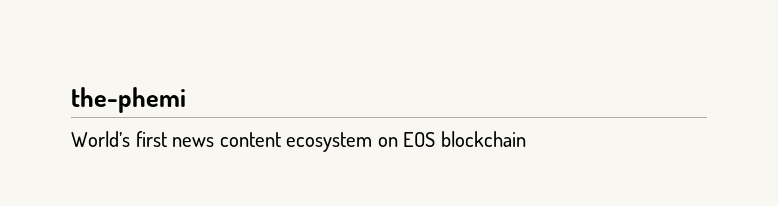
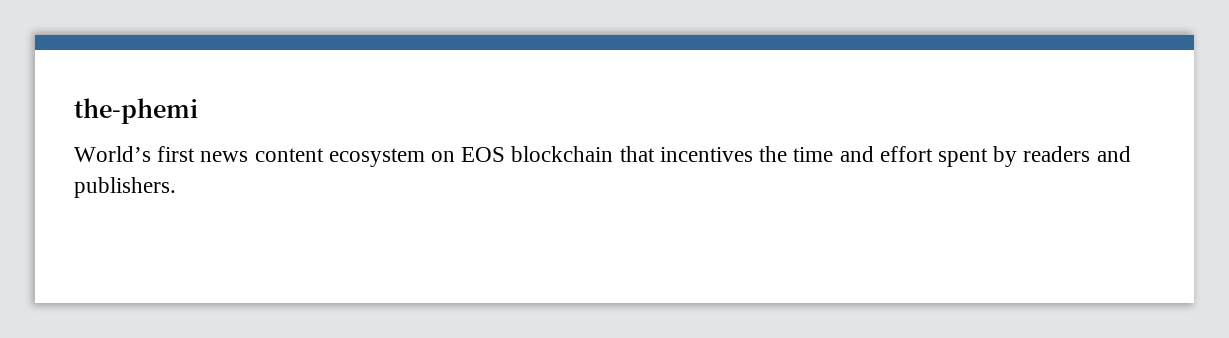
(526, 139) none -> [619,146,1131,167] [74,177,176,198] that incentives the time and effort spent by readers and publishers.

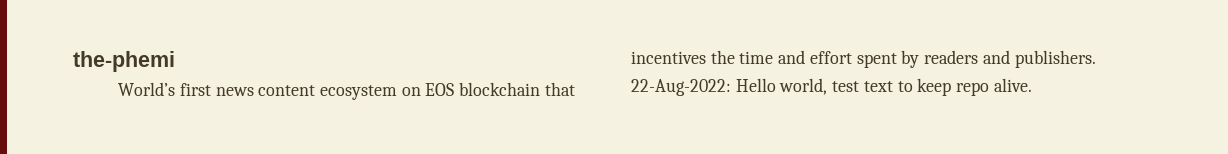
(176, 187) none -> [631,78,1032,96] // 22-Aug-2022: Hello world, test text to keep repo alive.

